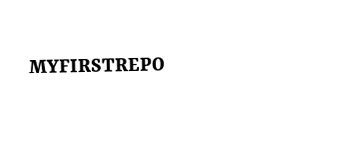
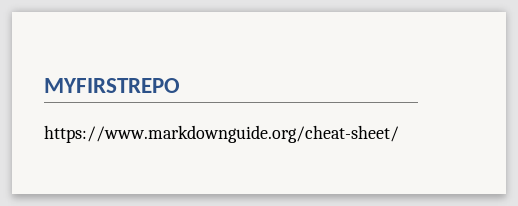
(165, 65) none -> [44,125,399,143] // https://www.markdownguide.org/cheat-sheet/

